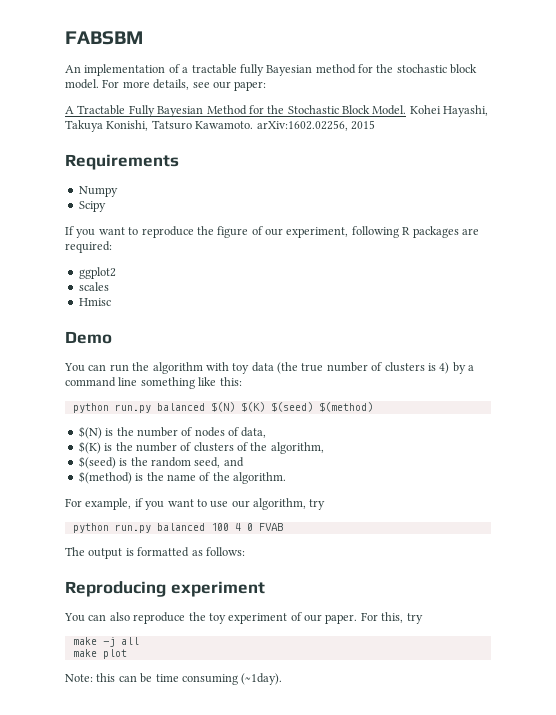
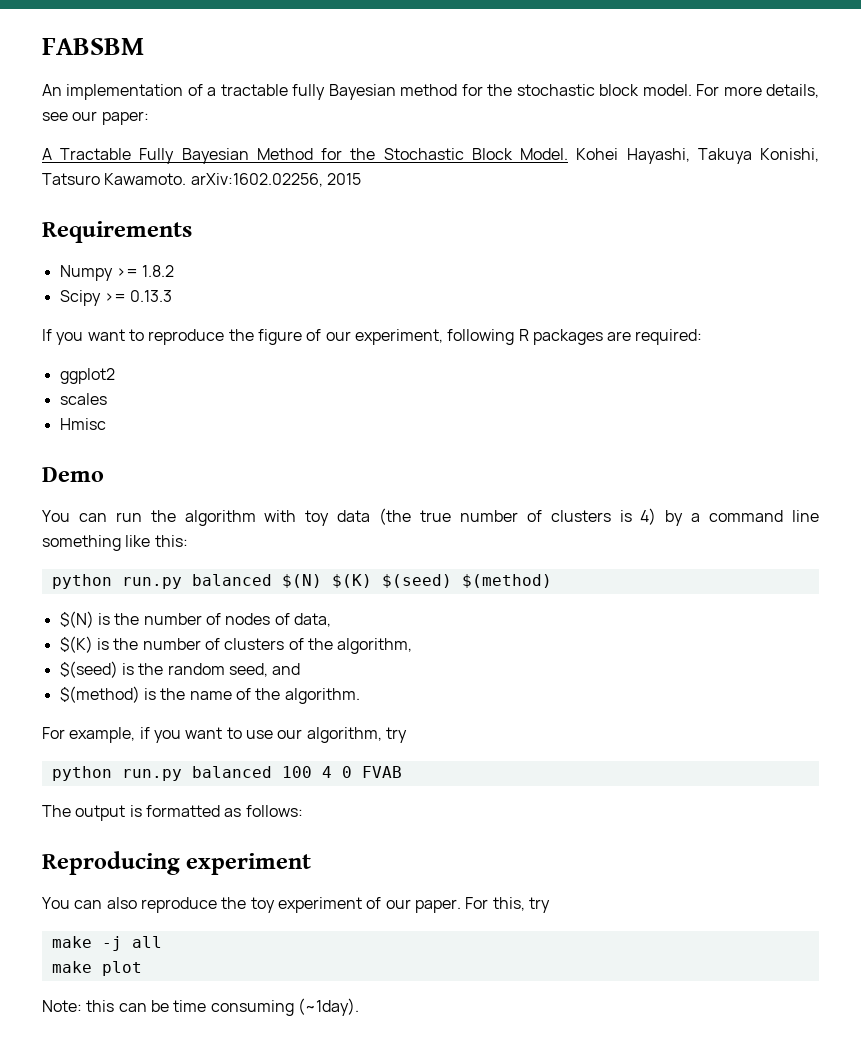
(118, 191) none -> [115,265,175,277] >= 1.8.2
(106, 206) none -> [103,290,173,302] >= 0.13.3

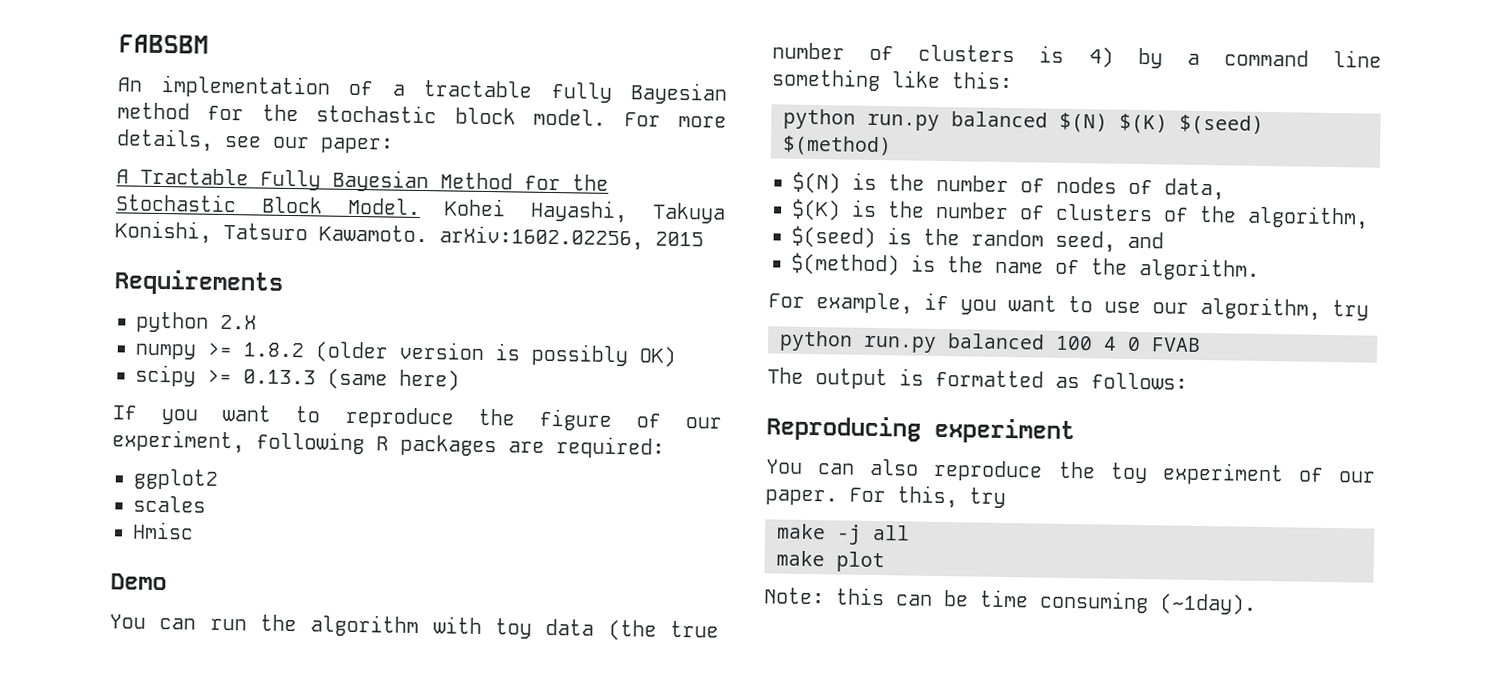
[59,265,113,281] Numpy -> [136,311,257,333] [135,343,196,360] python 2.X // numpy
[59,290,101,306] // Scipy -> [315,341,676,367] [135,364,196,387] (older version is possibly OK) // scipy
(173, 296) none -> [327,368,460,391] (same here)

